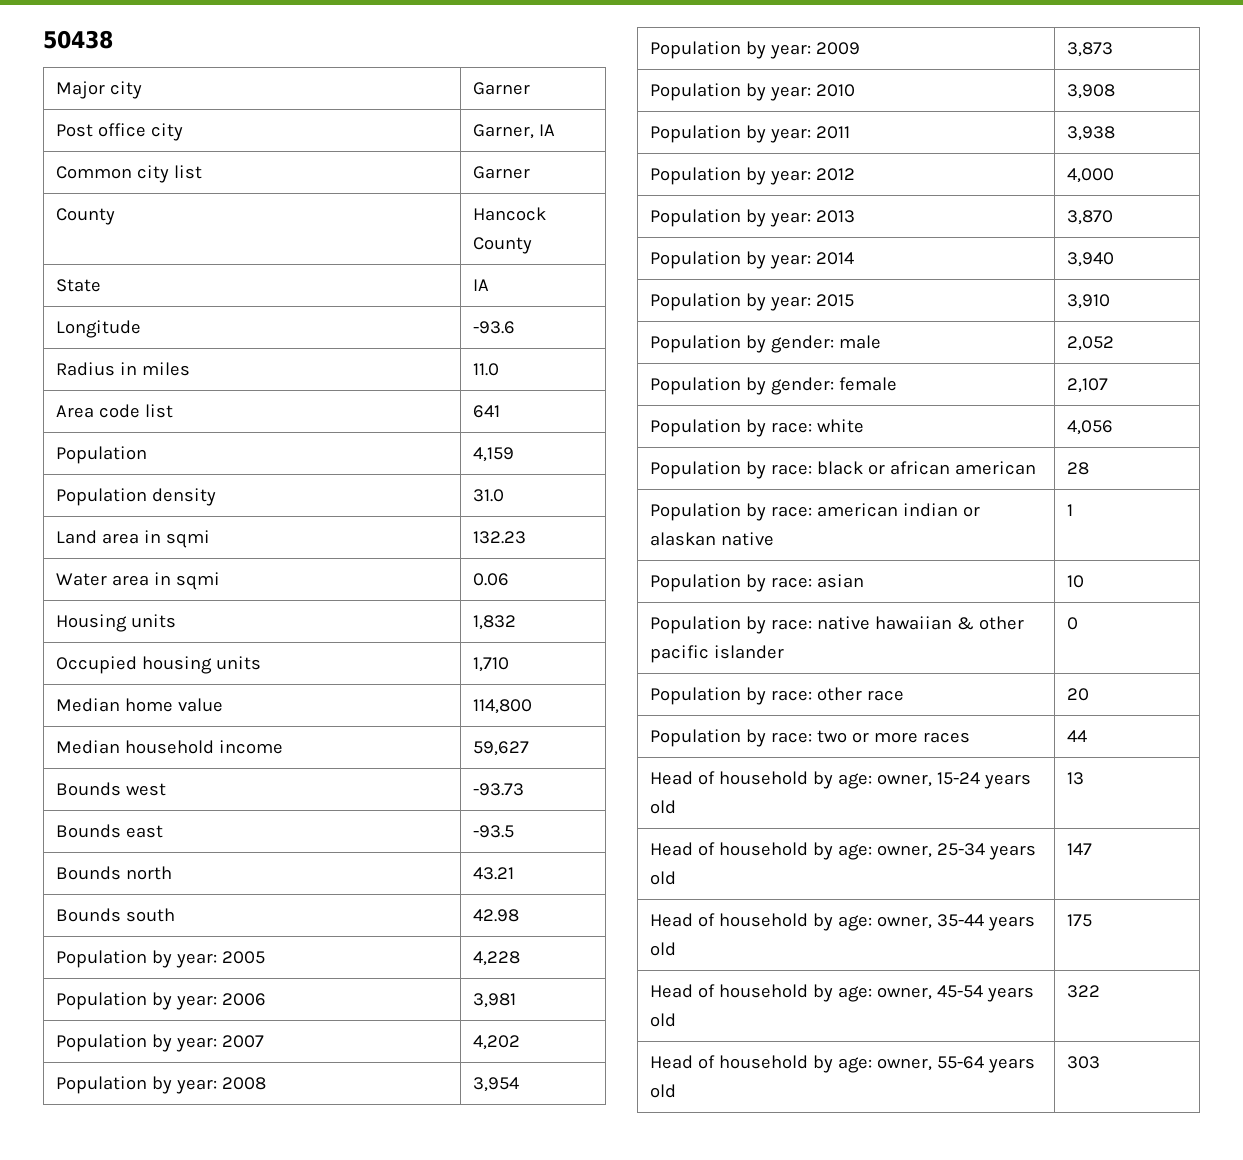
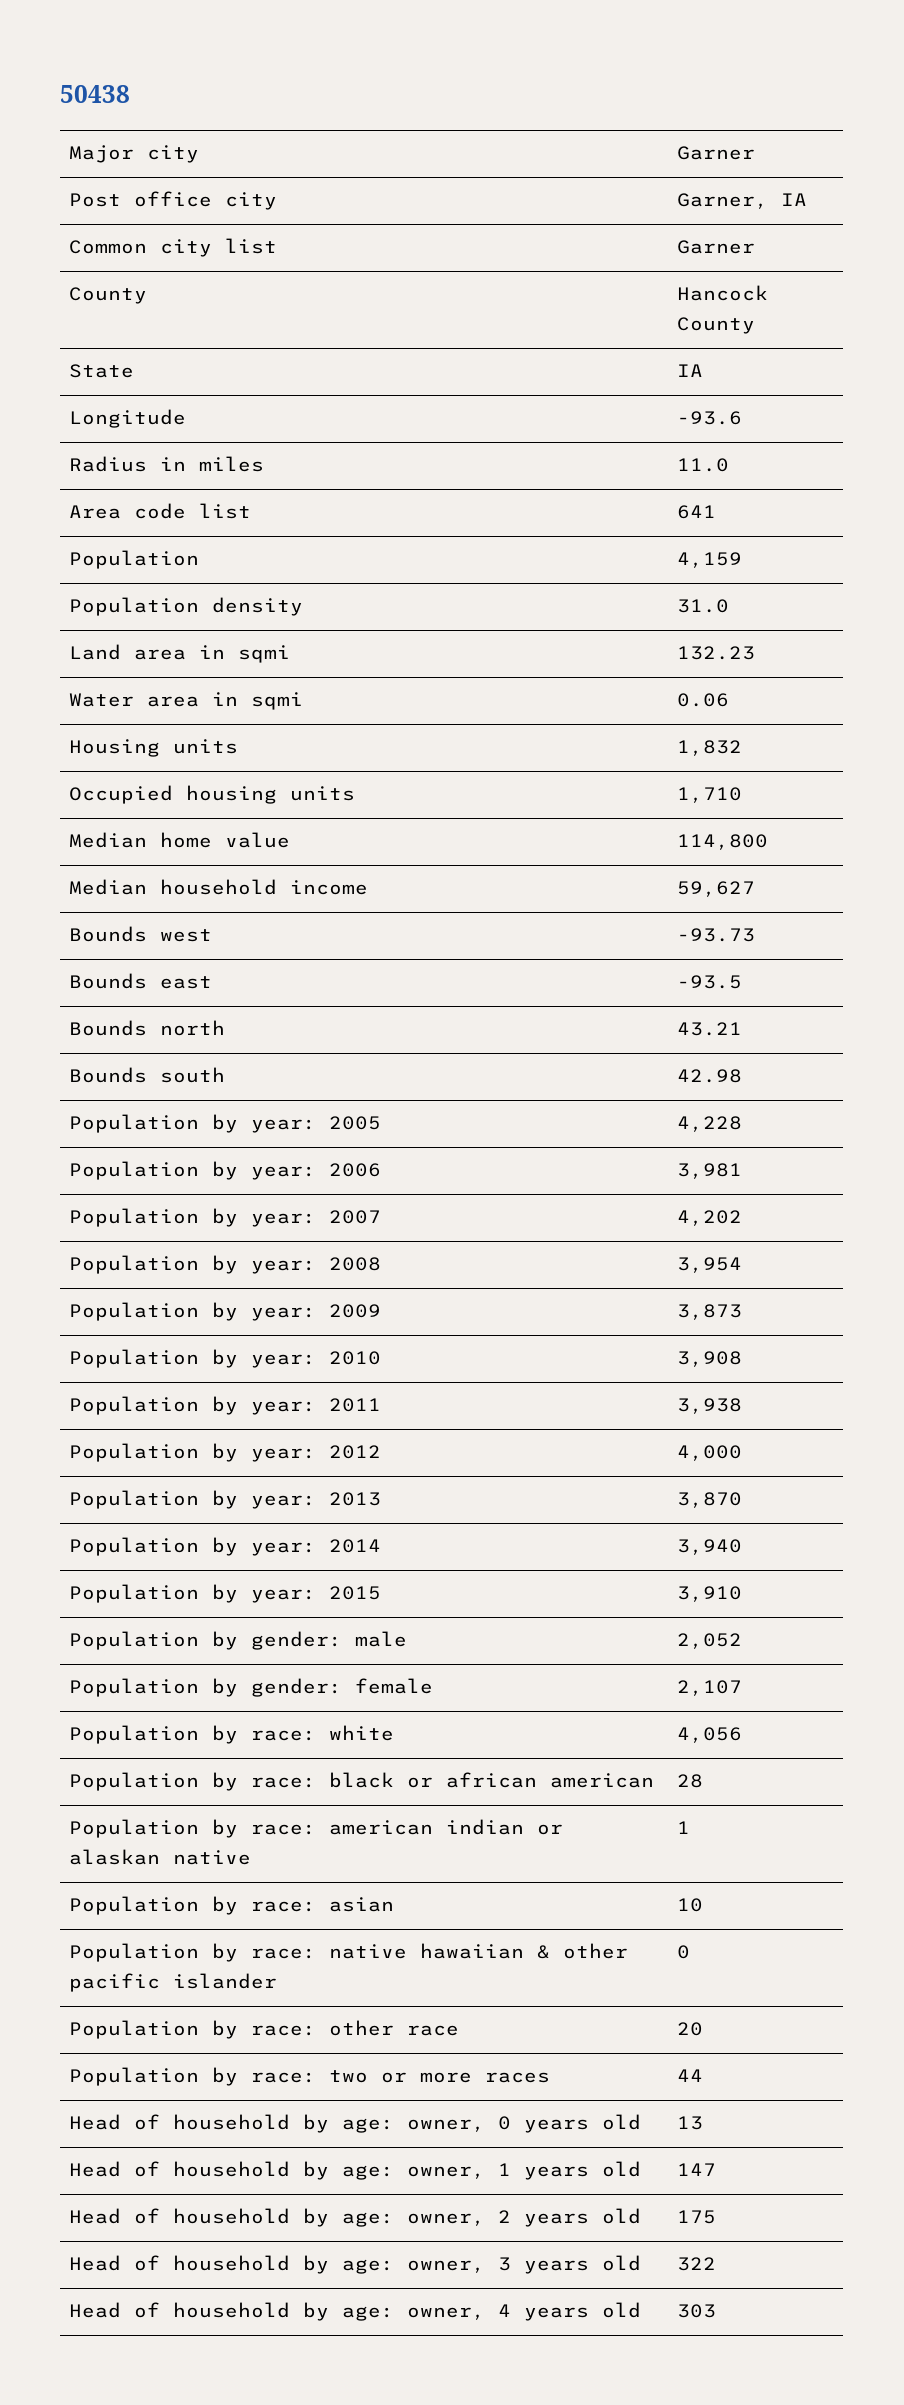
[937,772,981,785] 15-24 -> [497,2116,511,2130] 0
[937,843,986,856] 25-34 -> [497,2163,511,2176] 1
[937,914,985,927] 35-44 -> [497,2210,511,2223] 2
[937,985,984,998] 45-54 -> [497,2257,511,2271] 3
[937,1056,985,1069] 55-64 -> [497,2304,511,2317] 4

